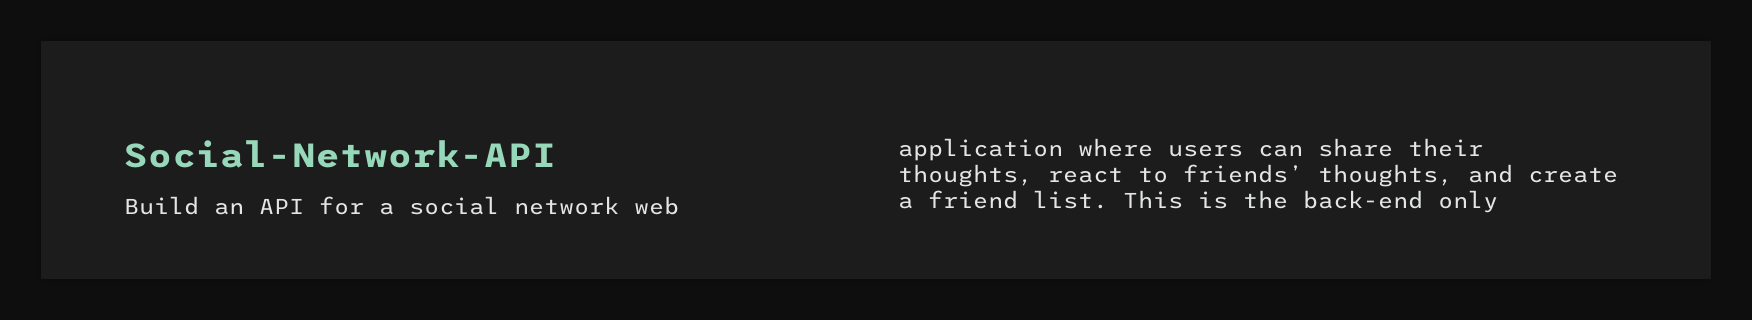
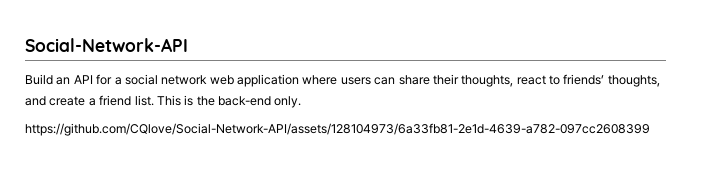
[1438,190,1498,213] only -> [274,96,302,108] [25,123,650,136] only. // https://github.com/CQlove/Social-Network-API/assets/128104973/6a33fb81-2e1d-4639-a782-097cc2608399

